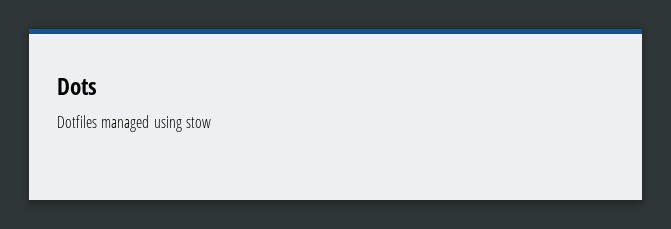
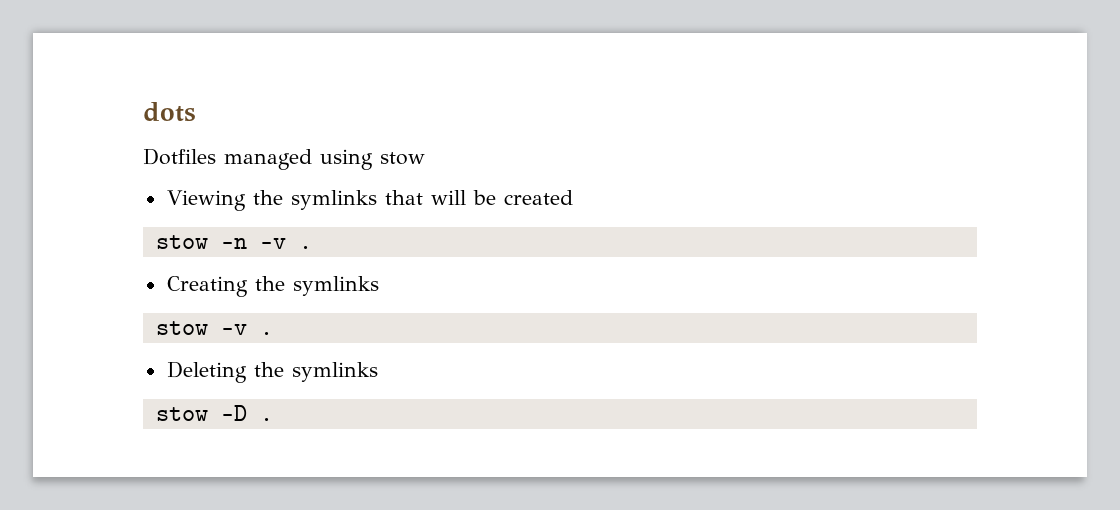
[57,78,97,95] Dots -> [143,102,196,122] dots
(211, 122) none -> [166,190,573,211] [155,235,312,249] [166,276,379,297] [155,321,273,335] [166,361,378,383] [155,405,273,421] // Viewing the symlinks that will be created // stow -n -v . // Creating the symlinks // stow -v . // Deleting the symlinks // stow -D .

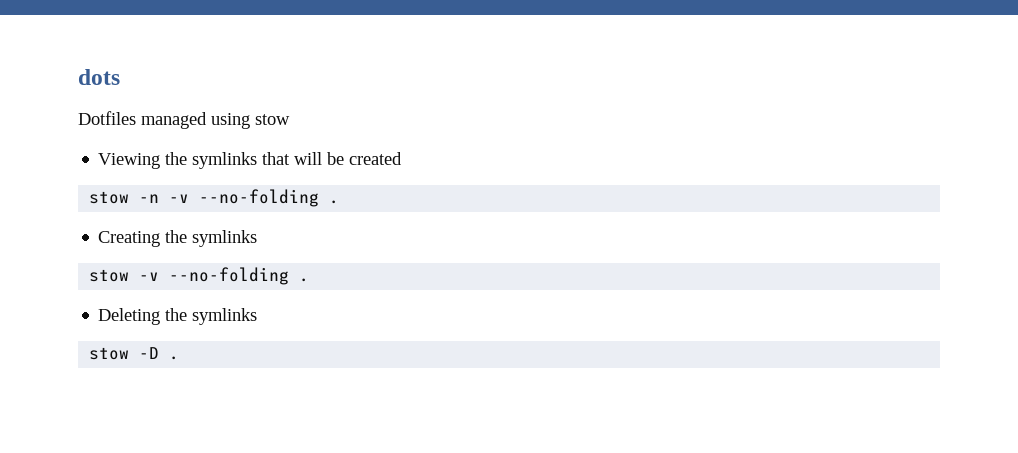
(286, 243) none -> [199,189,320,207] --no-folding
(247, 329) none -> [169,267,290,285] --no-folding

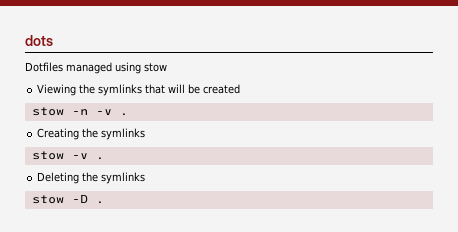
[199,189,320,207] --no-folding -> (112, 112) none
[169,267,290,285] --no-folding -> (88, 156) none

